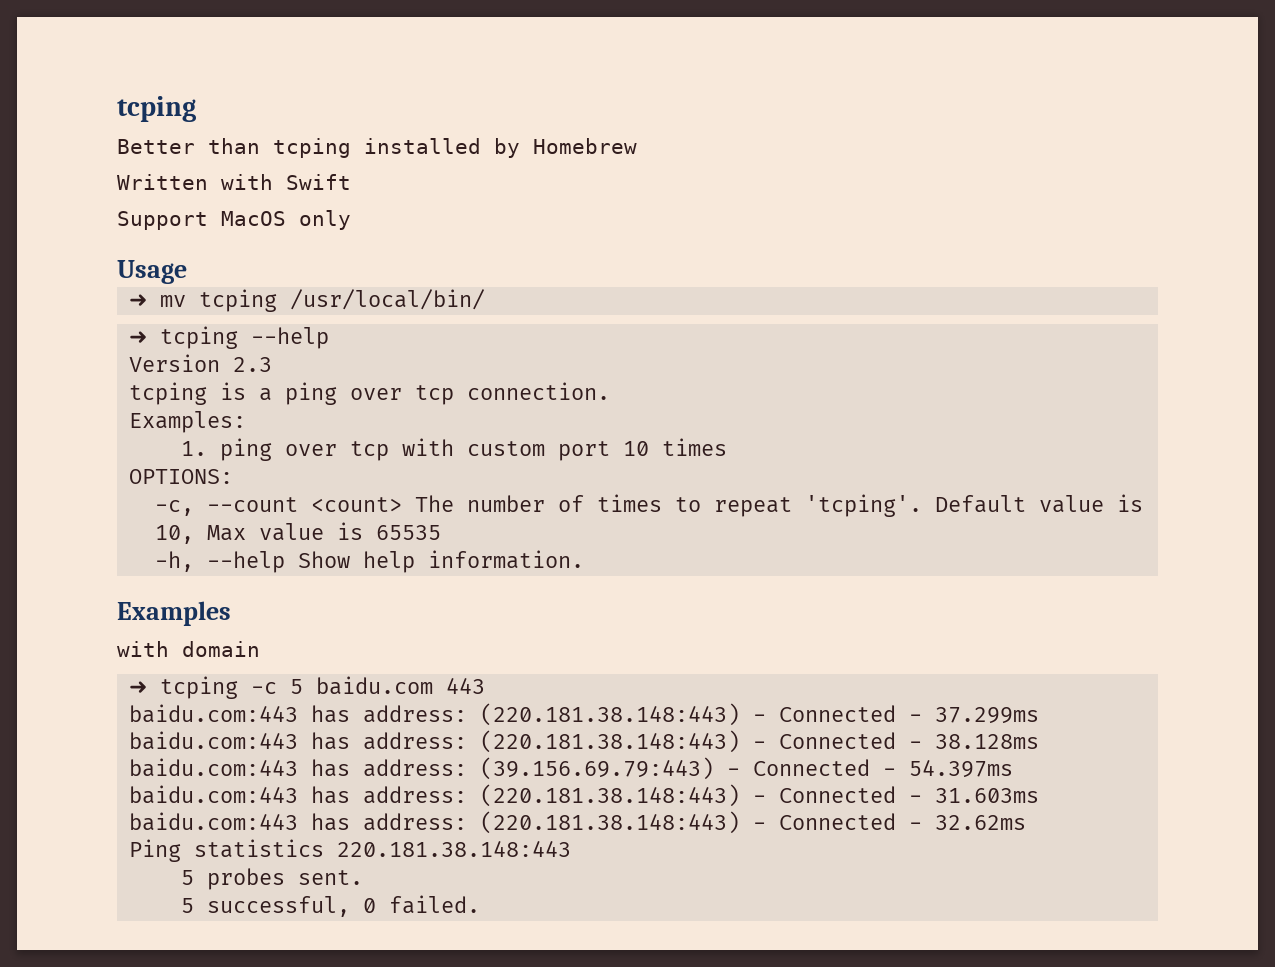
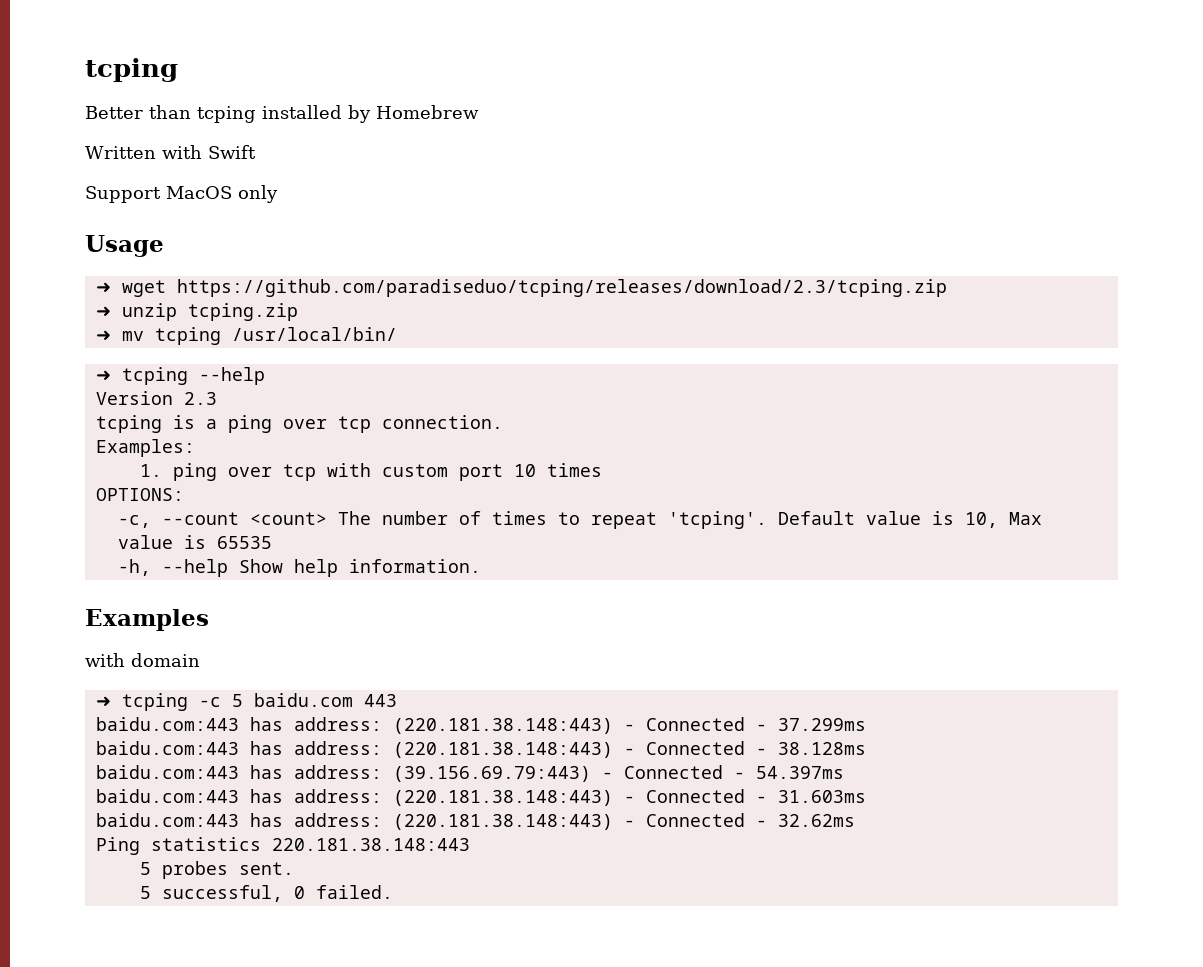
(187, 272) none -> [95,279,947,297] [95,303,298,321] // ➜ wget https://github.com/paradiseduo/tcping/releases/download/2.3/tcping.zip // ➜ unzip tcping.zip

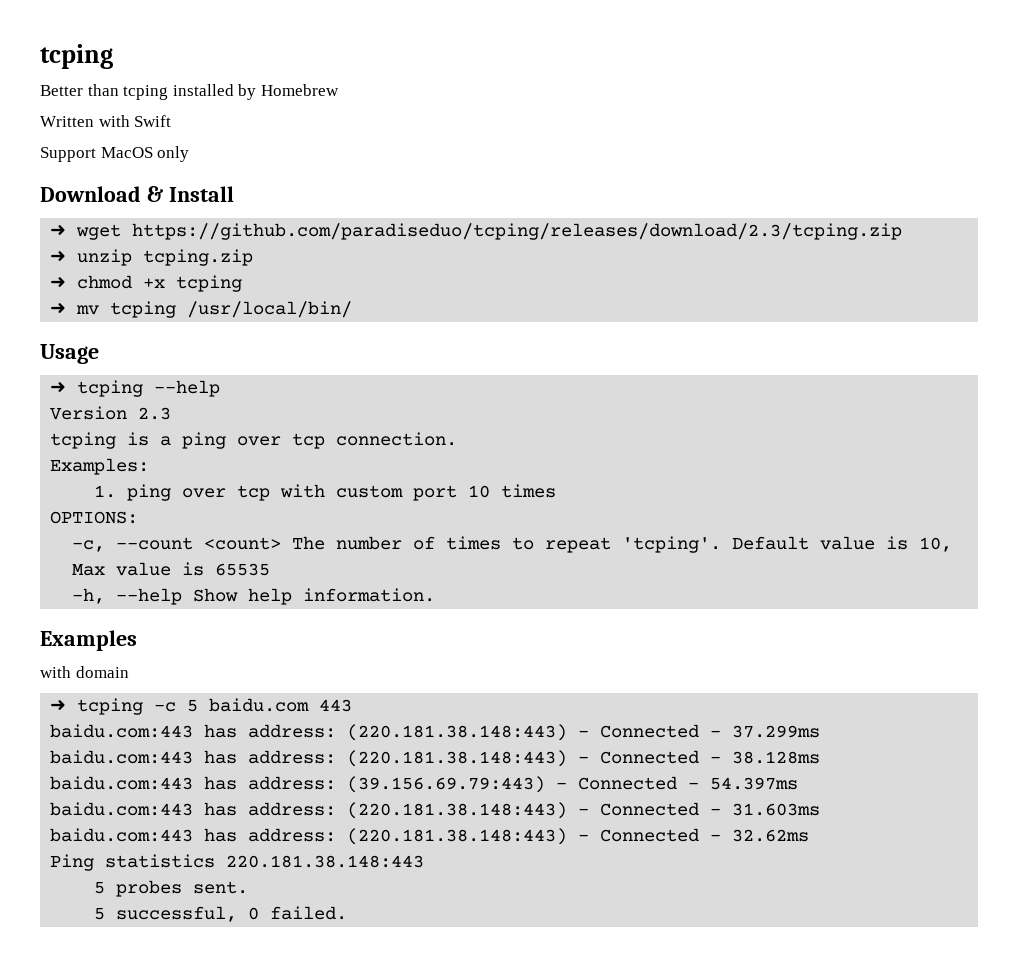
[85,235,164,257] Usage -> [40,186,234,202] Download & Install
(298, 312) none -> [50,275,243,292] // ➜ chmod +x tcping
(397, 334) none -> [40,344,99,364] // Usage

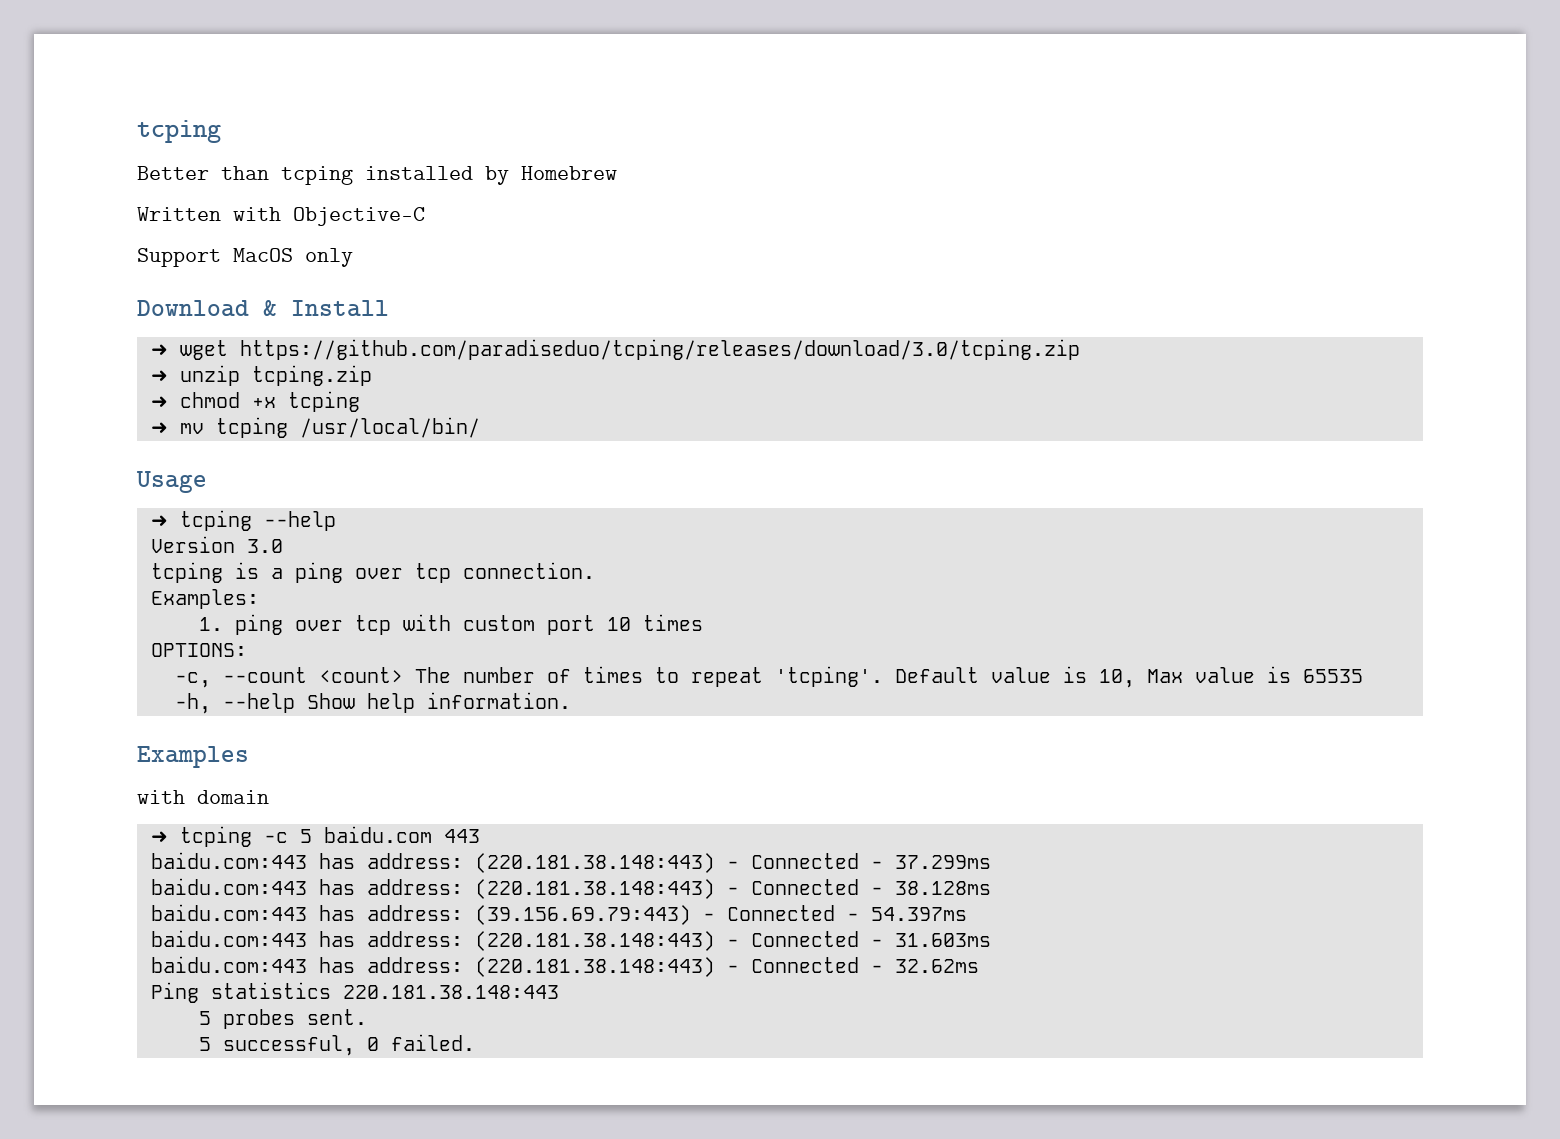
[134,115,172,127] Swift -> [293,207,425,226] Objective-C
[132,223,903,240] https://github.com/paradiseduo/tcping/releases/download/2.3/tcping.zip -> [239,339,1080,360] https://github.com/paradiseduo/tcping/releases/download/3.0/tcping.zip
[138,407,172,420] 2.3 -> [246,539,283,553] 3.0

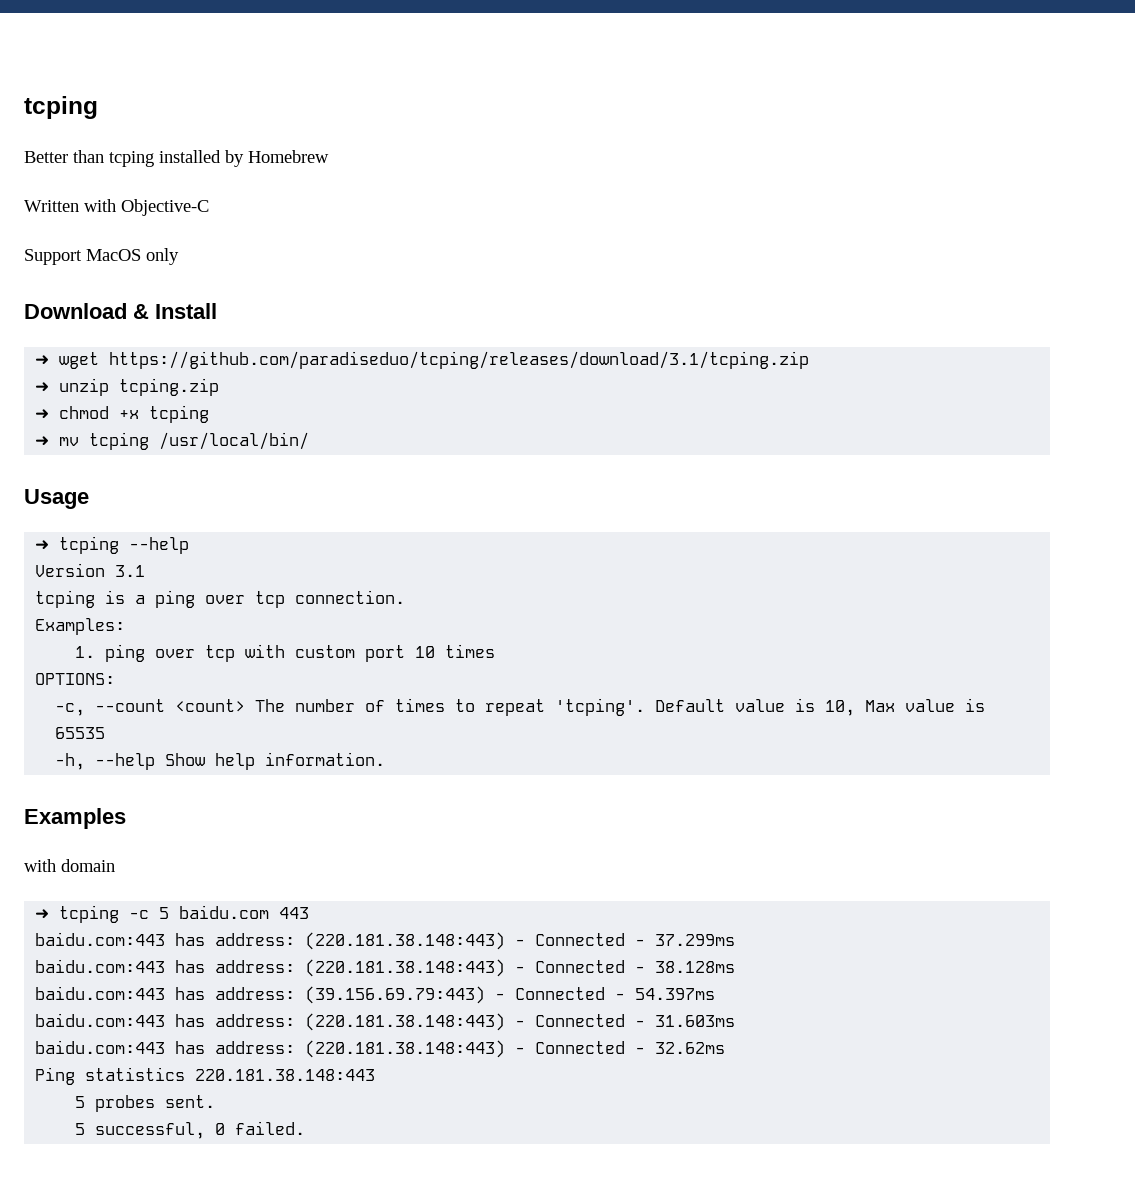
[239,339,1080,360] https://github.com/paradiseduo/tcping/releases/download/3.0/tcping.zip -> [109,351,810,369] https://github.com/paradiseduo/tcping/releases/download/3.1/tcping.zip
[246,539,283,553] 3.0 -> [115,565,146,577] 3.1

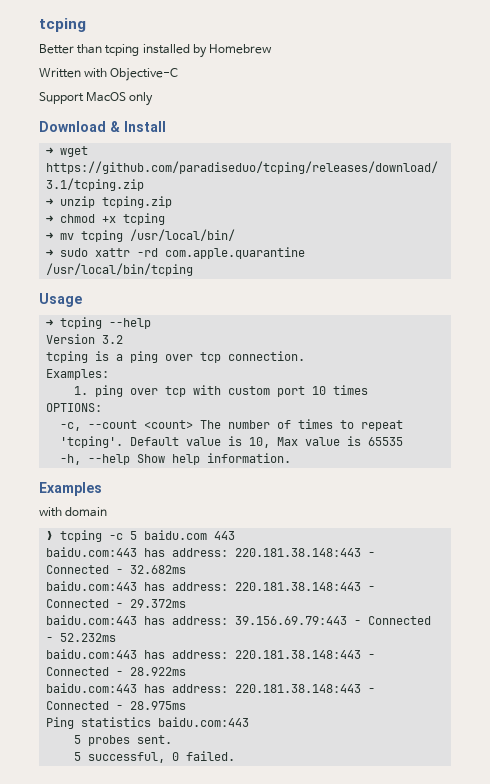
(310, 441) none -> [46,247,306,259] [46,263,194,276] // ➜ sudo xattr -rd com.apple.quarantine /usr/local/bin/tcping
[115,565,146,577] 3.1 -> [102,335,124,344] 3.2
[35,909,50,919] ➜ -> [46,531,54,540] ❯
[305,932,736,950] [35,959,736,977] [35,986,716,1004] [35,1013,736,1031] [35,1040,726,1058] (220.181.38.148:443) - Connected - 37.299ms // baidu.com:443 has address: (220.181.38.148:443) - Connected - 38.128ms // baidu.com:443 has address: (39.156.69.79:443) - Connected - 54.397ms // baidu.com:443 has address: (220.181.38.148:443) - Connected - 31.603ms // baidu.com:443 has address: (220.181.38.148:443) - Connected - 32.62ms -> [235,548,376,557] [46,565,187,574] [46,581,376,591] [46,599,187,608] [46,615,432,625] [46,633,117,642] [46,649,376,659] [46,667,187,676] [46,683,376,693] [46,701,187,710] 220.181.38.148:443 - Connected - 32.682ms // baidu.com:443 has address: 220.181.38.148:443 - Connected - 29.372ms // baidu.com:443 has address: 39.156.69.79:443 - Connected - 52.232ms // baidu.com:443 has address: 220.181.38.148:443 - Connected - 28.922ms // baidu.com:443 has address: 220.181.38.148:443 - Connected - 28.975ms
[195,1069,376,1081] 220.181.38.148:443 -> [158,717,250,727] baidu.com:443

